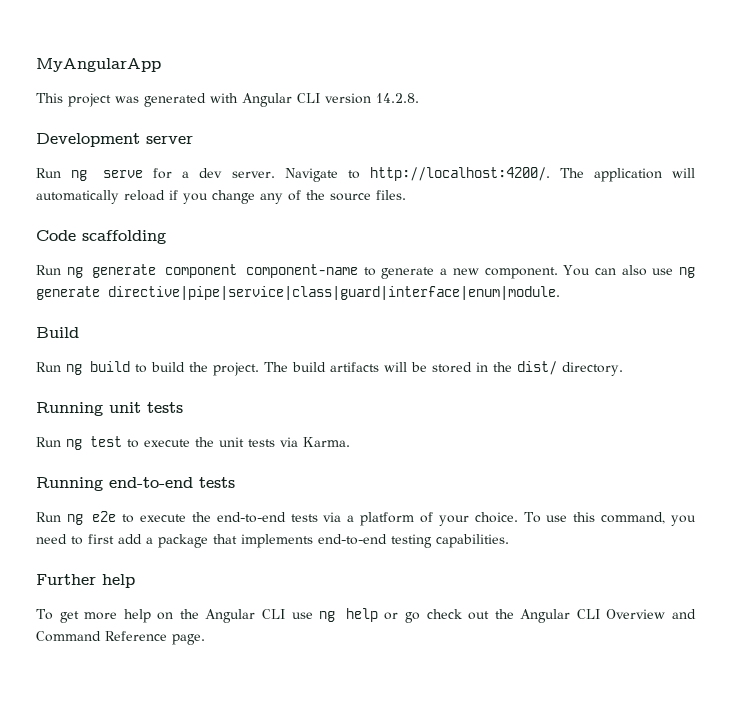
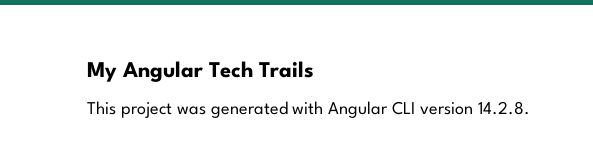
[36,58,161,72] MyAngularApp -> [87,61,315,82] My Angular Tech Trails
[36,133,193,147] [36,167,695,182] [36,190,406,204] [36,230,166,244] [36,264,695,279] [36,286,560,300] [36,327,79,338] [36,361,623,376] [36,402,183,416] [36,436,350,450] [36,477,235,491] [36,511,697,526] [36,534,509,548] [36,574,135,588] [36,608,697,623] [36,631,205,645] // Development server // Run ng serve for a dev server. Navigate to http://localhost:4200/. The application will automatically reload if you change any of the source files. // Code scaffolding // Run ng generate component component-name to generate a new component. You can also use ng generate directive|pipe|service|class|guard|interface|enum|module. // Build // Run ng build to build the project. The build artifacts will be stored in the dist/ directory. // Running unit tests // Run ng test to execute the unit tests via Karma. // Running end-to-end tests // Run ng e2e to execute the end-to-end tests via a platform of your choice. To use this command, you need to first add a package that implements end-to-end testing capabilities. // Further help // To get more help on the Angular CLI use ng help or go check out the Angular CLI Overview and Command Reference page. -> (530, 108) none

